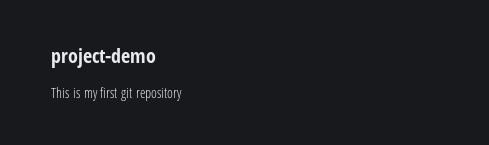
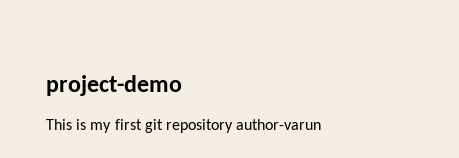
(182, 94) none -> [236,119,322,130] author-varun

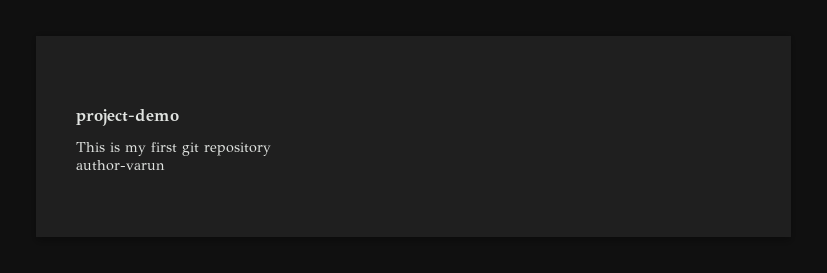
(233, 126) none -> (271, 149) //

